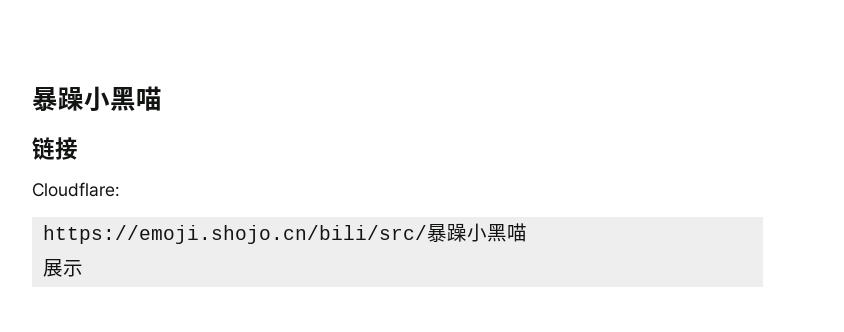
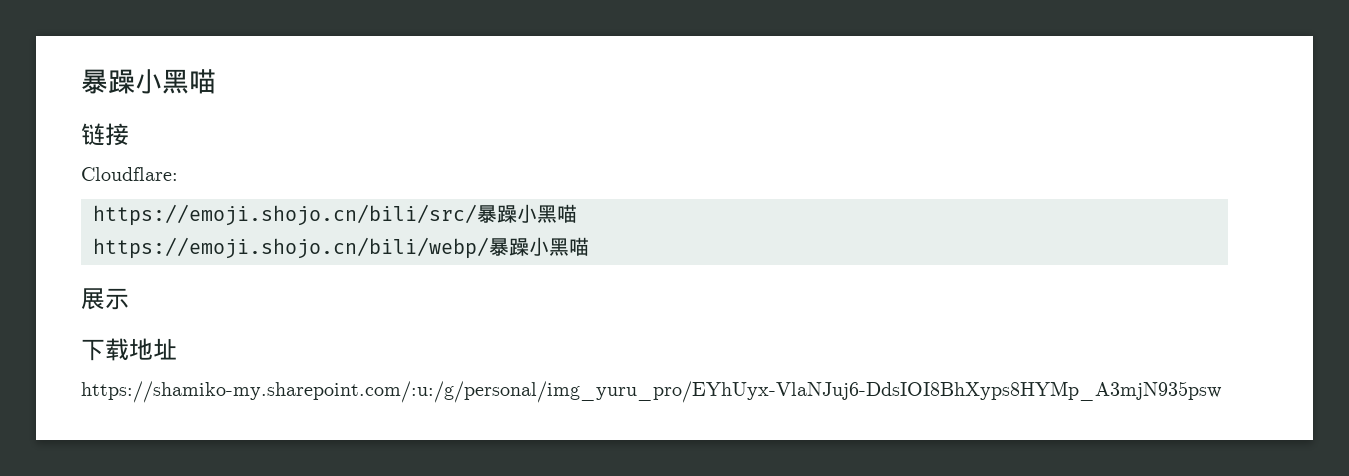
[42,259,83,277] 展示 -> [93,237,589,259] [81,288,129,310] [81,338,177,361] [81,381,1222,403] https://emoji.shojo.cn/bili/webp/暴躁小黑喵 // 展示 // 下载地址 // https://shamiko-my.sharepoint.com/:u:/g/personal/img_yuru_pro/EYhUyx-VlaNJuj6-DdsIOI8BhXyps8HYMp_A3mjN935psw

